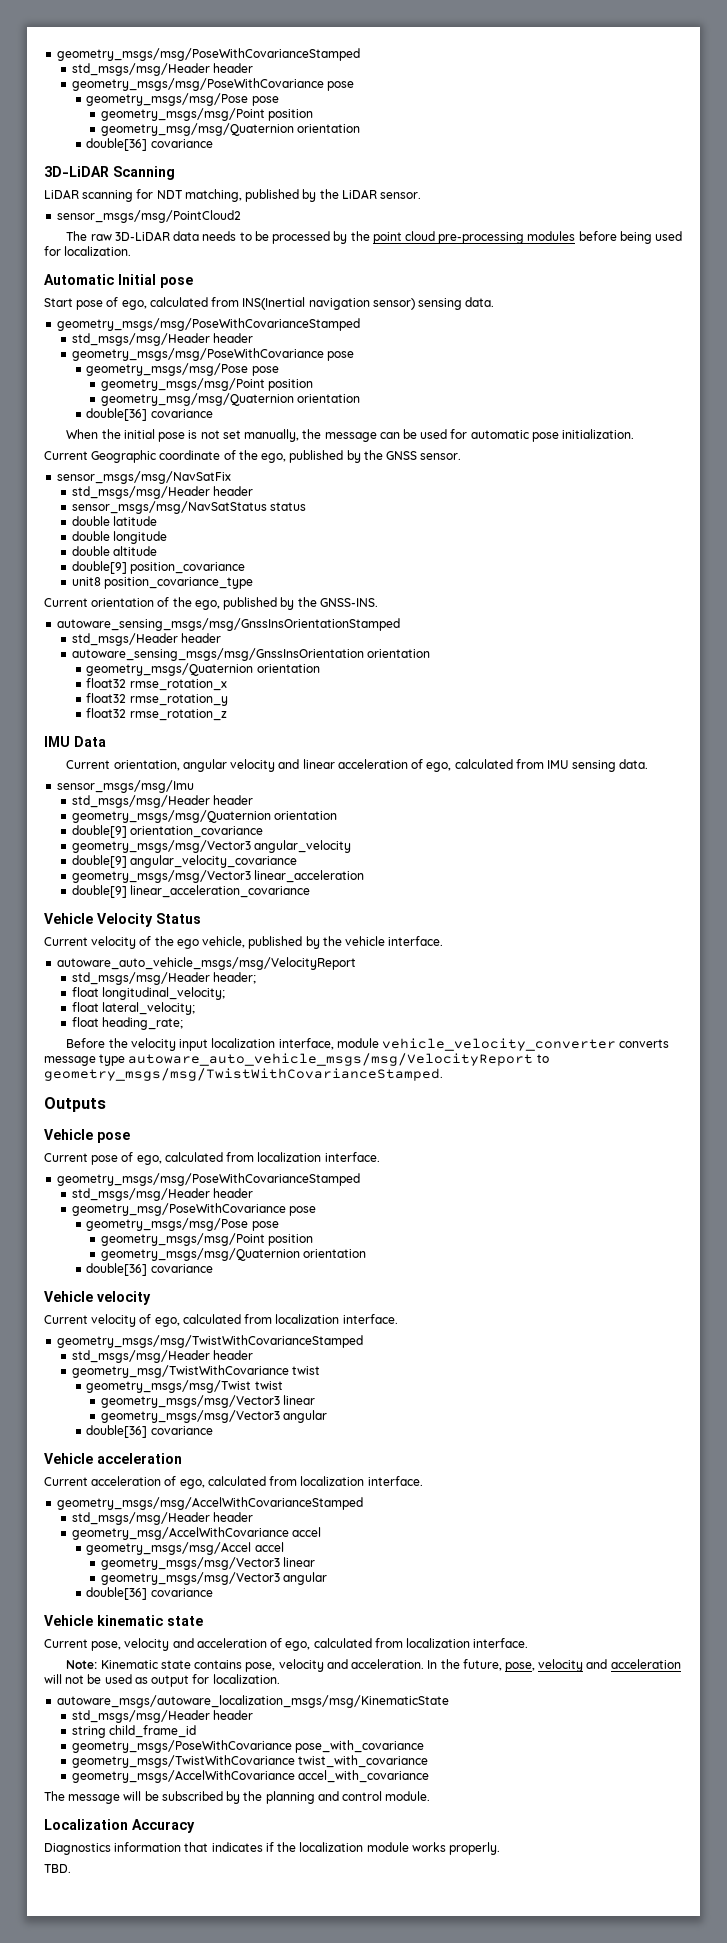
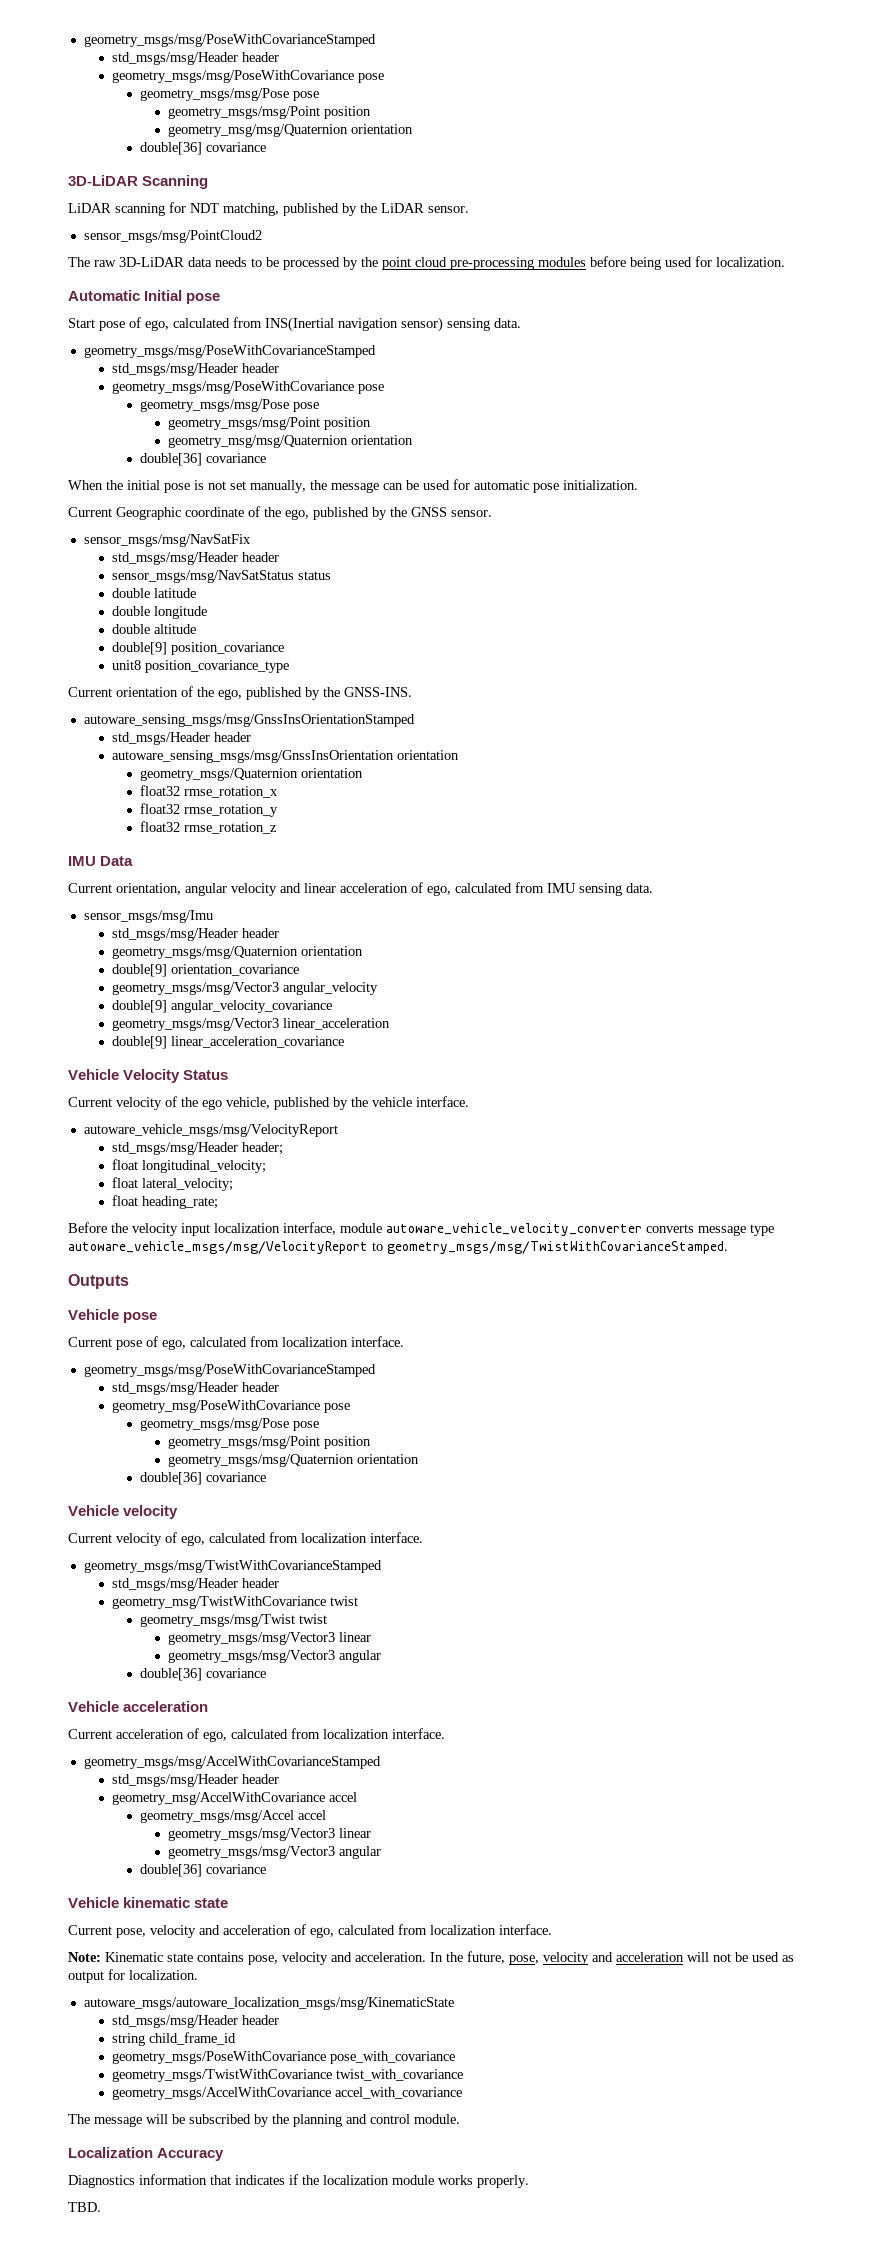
[57,957,357,970] autoware_auto_vehicle_msgs/msg/VelocityReport -> [83,1124,338,1137] autoware_vehicle_msgs/msg/VelocityReport
[382,1038,617,1051] vehicle_velocity_converter -> [386,1223,642,1236] autoware_vehicle_velocity_converter
[128,1053,534,1066] autoware_auto_vehicle_msgs/msg/VelocityReport -> [68,1241,368,1254] autoware_vehicle_msgs/msg/VelocityReport

